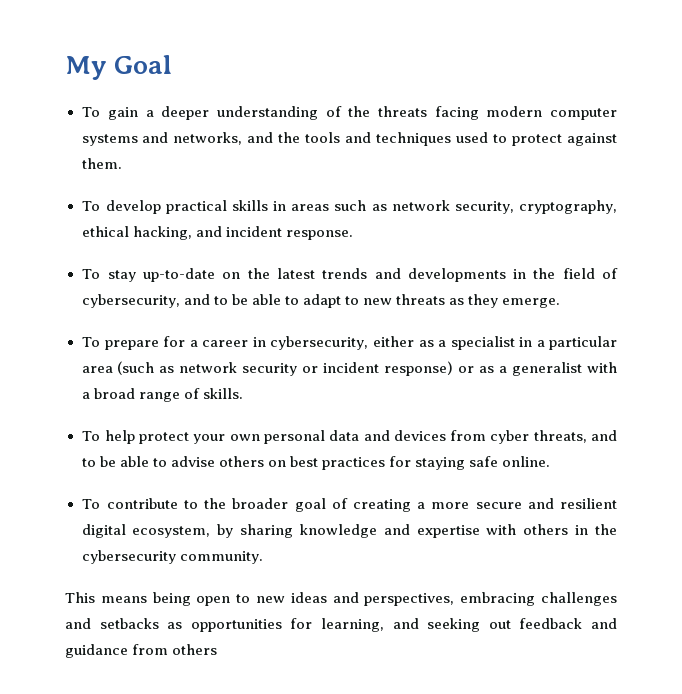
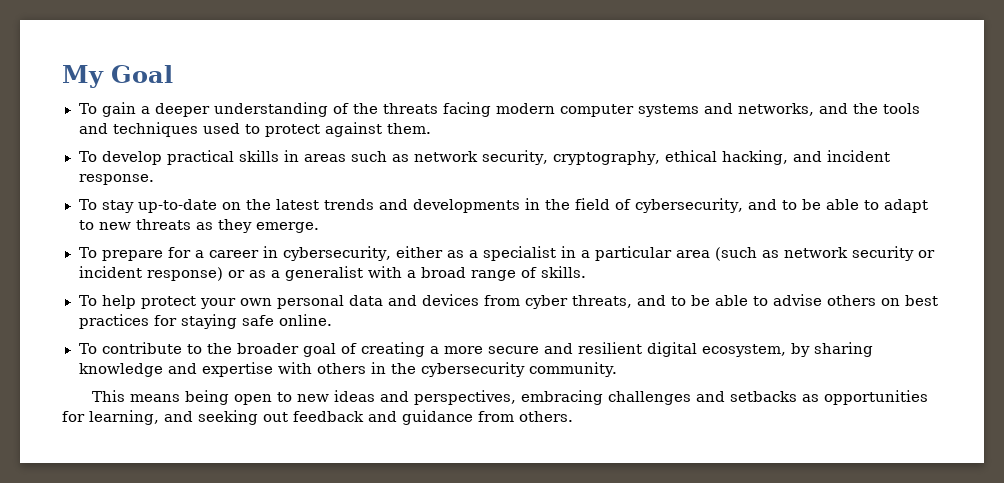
[172,644,218,655] others -> [519,411,573,422] others.

